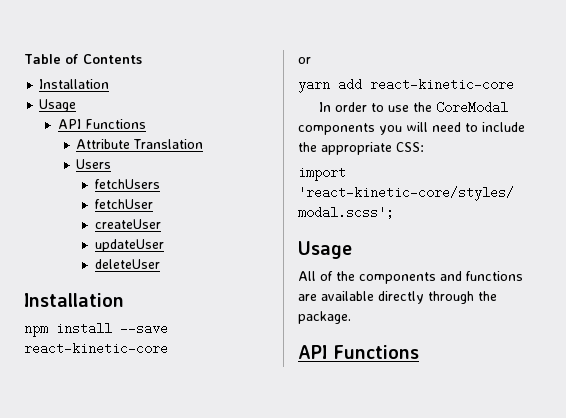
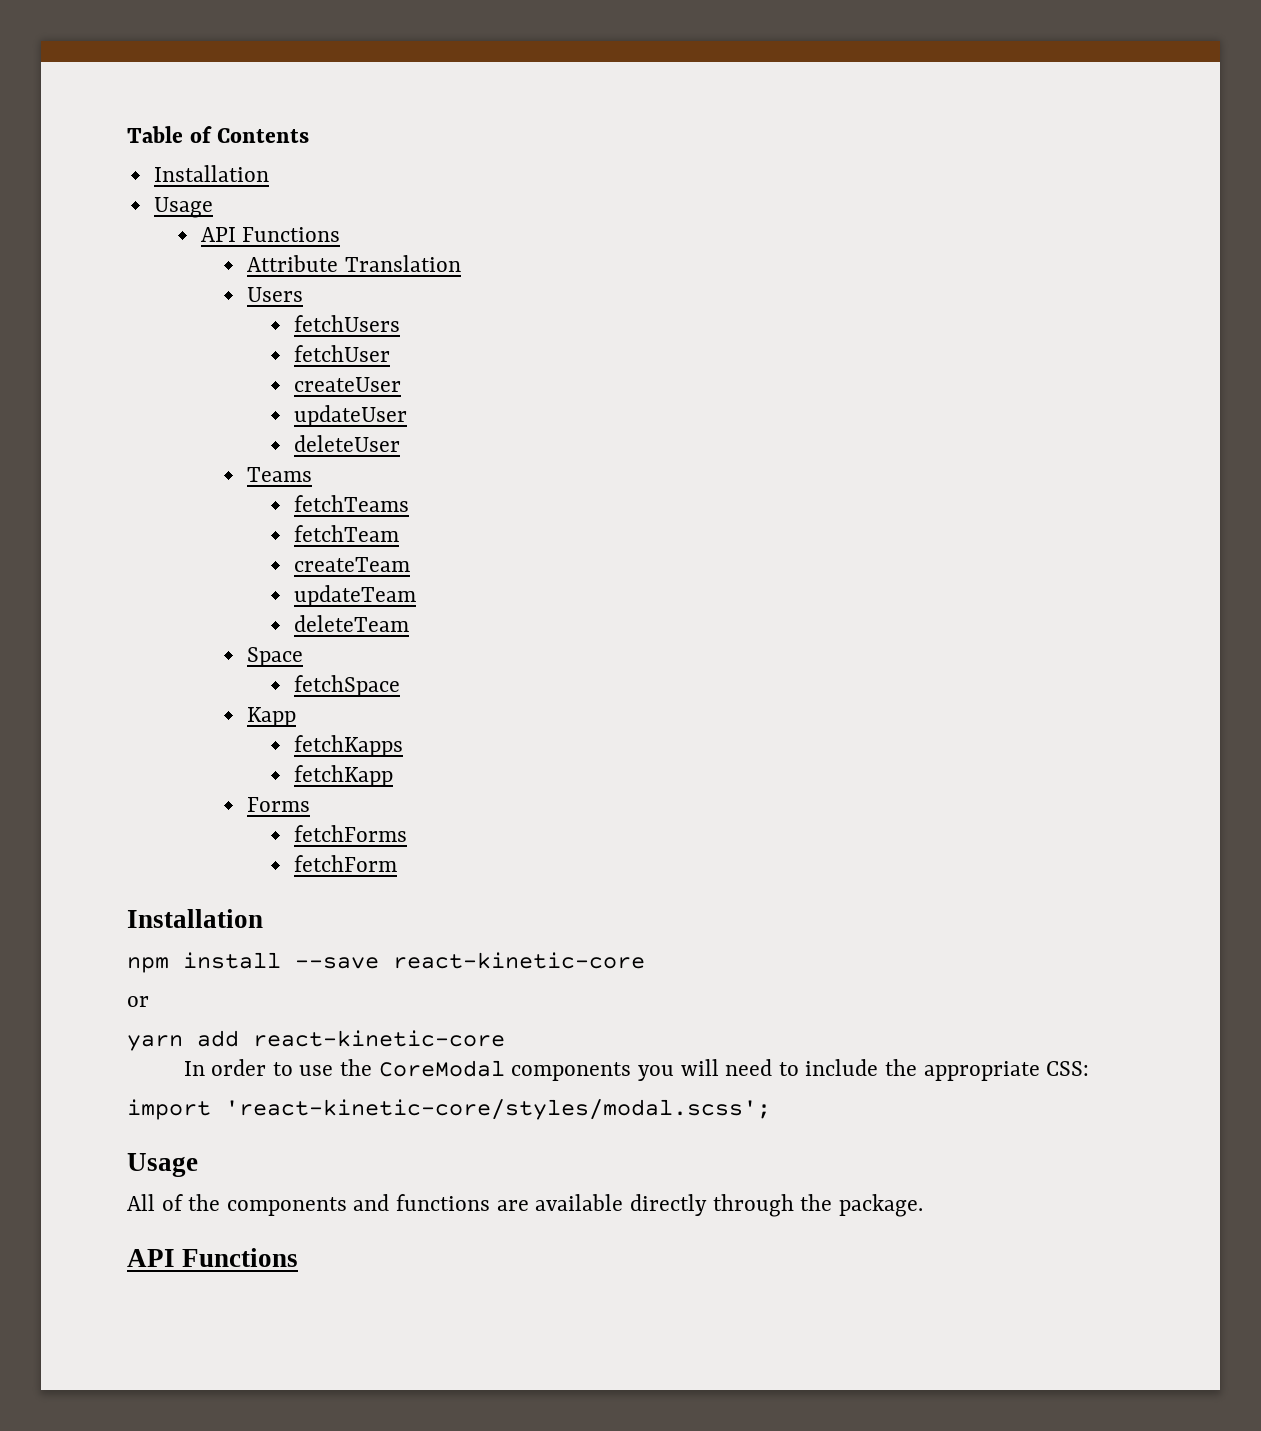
(160, 264) none -> [247,467,313,482] [294,495,410,512] [294,525,400,542] [294,557,411,572] [294,585,417,607] [294,615,410,632] [247,647,304,667] [294,675,401,697] [247,707,297,727] [294,735,404,757] [294,765,394,787] [247,797,311,812] [294,825,408,842] [294,855,398,872] // Teams // fetchTeams // fetchTeam // createTeam // updateTeam // deleteTeam // Space // fetchSpace // Kapp // fetchKapps // fetchKapp // Forms // fetchForms // fetchForm

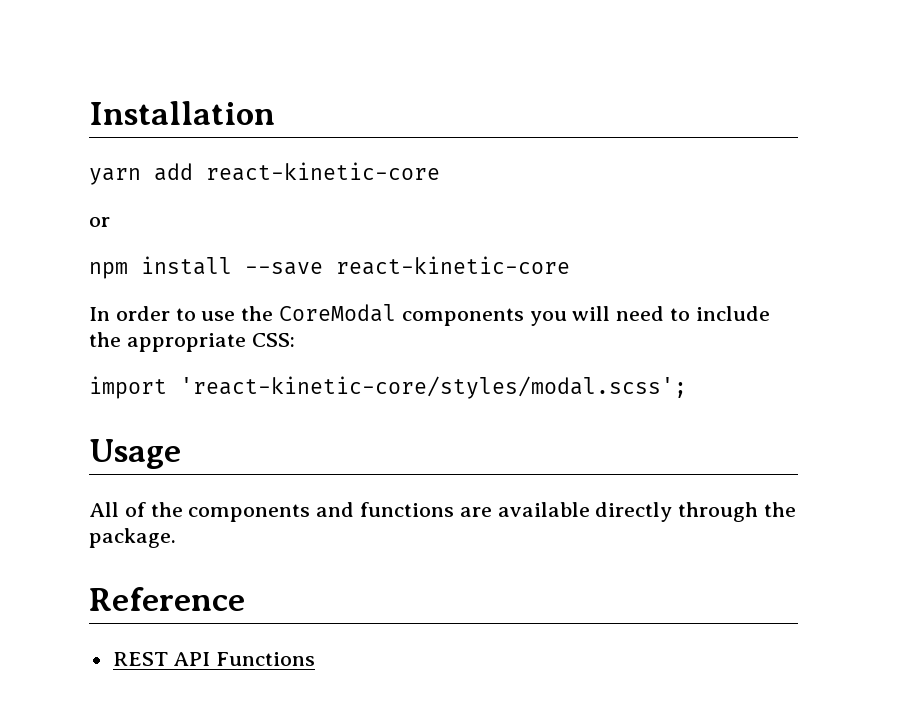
[127,126,310,143] [153,165,269,182] [153,197,213,218] [200,227,341,242] [247,255,461,272] [247,287,304,302] [294,315,401,332] [294,345,391,362] [294,377,402,392] [294,405,408,427] [294,435,401,452] [247,467,313,482] [294,495,410,512] [294,525,400,542] [294,557,411,572] [294,585,417,607] [294,615,410,632] [247,647,304,667] [294,675,401,697] [247,707,297,727] [294,735,404,757] [294,765,394,787] [247,797,311,812] [294,825,408,842] [294,855,398,872] [127,909,263,928] Table of Contents // Installation // Usage // API Functions // Attribute Translation // Users // fetchUsers // fetchUser // createUser // updateUser // deleteUser // Teams // fetchTeams // fetchTeam // createTeam // updateTeam // deleteTeam // Space // fetchSpace // Kapp // fetchKapps // fetchKapp // Forms // fetchForms // fetchForm // Installation -> [89,101,275,125] [89,162,440,185] [89,217,110,227] Installation // yarn add react-kinetic-core // or
[127,996,149,1007] [127,1030,505,1051] // or // yarn add react-kinetic-core -> (570, 265) none
(923, 1205) none -> [89,587,245,611] [112,652,168,666] Reference // REST

